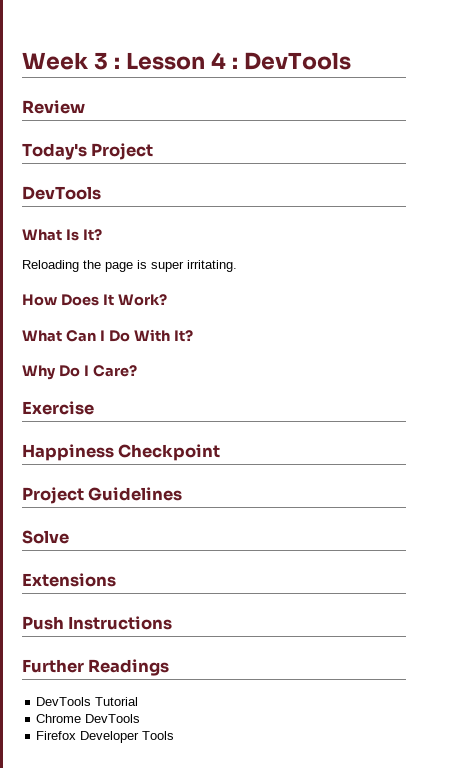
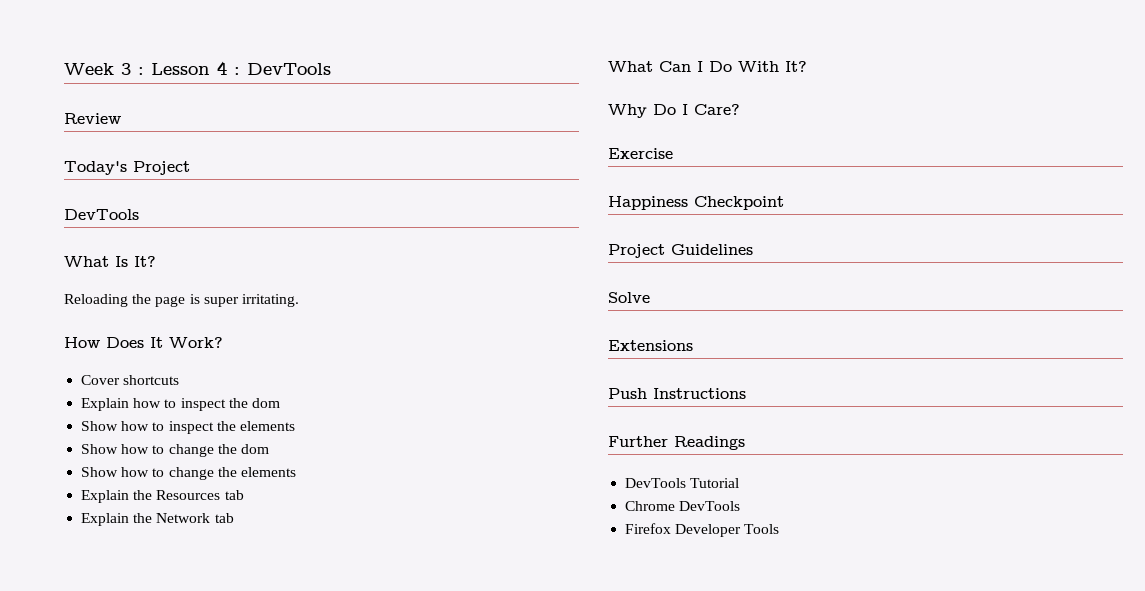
(167, 300) none -> [81,375,180,385] [81,398,280,411] [81,421,295,434] [81,444,269,457] [81,467,296,480] [81,490,244,503] [81,513,234,526] // Cover shortcuts // Explain how to inspect the dom // Show how to inspect the elements // Show how to change the dom // Show how to change the elements // Explain the Resources tab // Explain the Network tab

